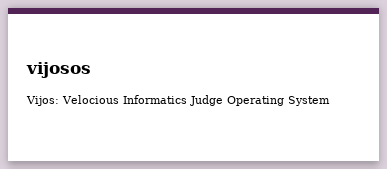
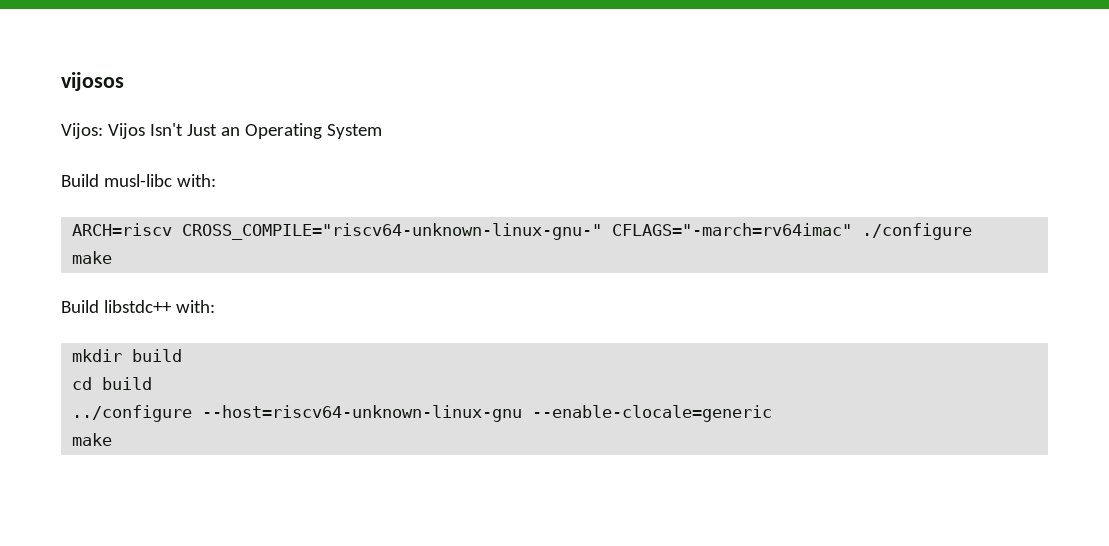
[62,95,330,106] Velocious Informatics Judge Operating System -> [107,123,382,139] [61,174,216,187] [72,223,973,240] [72,251,113,264] [61,300,215,313] [72,349,183,362] [72,377,153,390] [72,405,773,422] [72,433,113,446] Vijos Isn't Just an Operating System // Build musl-libc with: // ARCH=riscv CROSS_COMPILE="riscv64-unknown-linux-gnu-" CFLAGS="-march=rv64imac" ./configure // make // Build libstdc++ with: // mkdir build // cd build // ../configure --host=riscv64-unknown-linux-gnu --enable-clocale=generic // make

